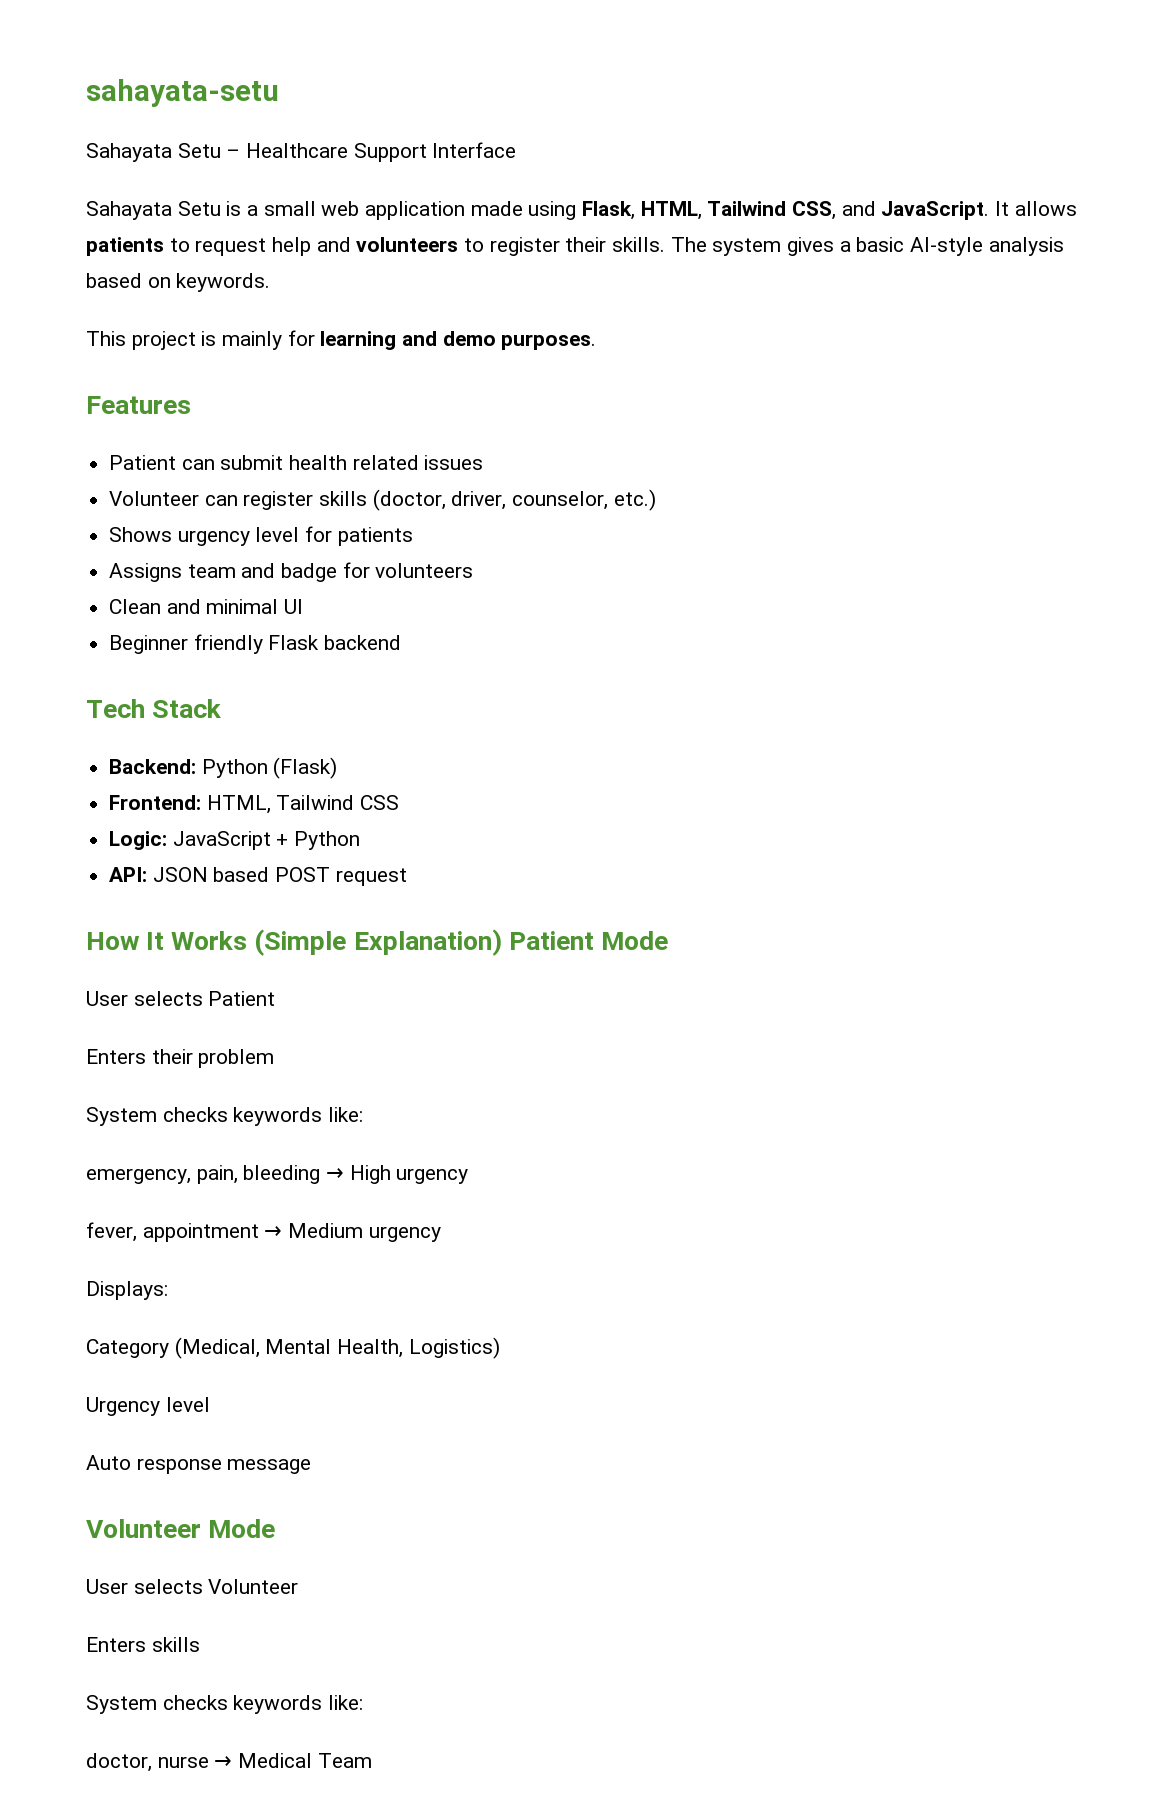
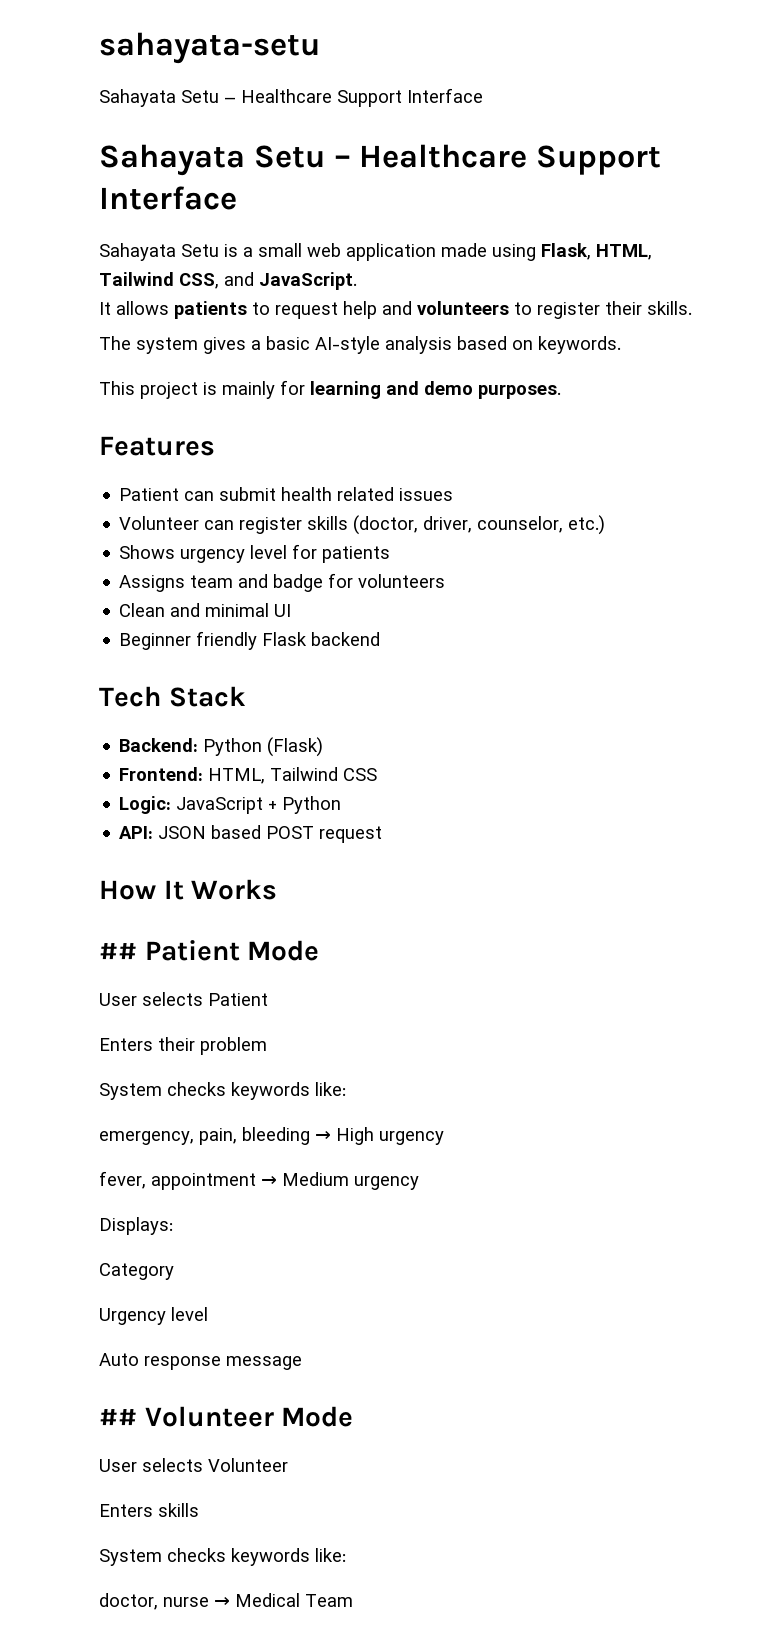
(517, 150) none -> [99,144,662,176] [99,186,237,210] // Sahayata Setu – Healthcare Support Interface
(990, 210) none -> (357, 281) //
(666, 244) none -> (692, 308) //
[254,929,502,956] (Simple Explanation) -> [99,943,137,960] // ##
[174,1337,500,1359] (Medical, Mental Health, Logistics) -> (174, 1271) none
(312, 1466) none -> [99,1409,137,1426] ##

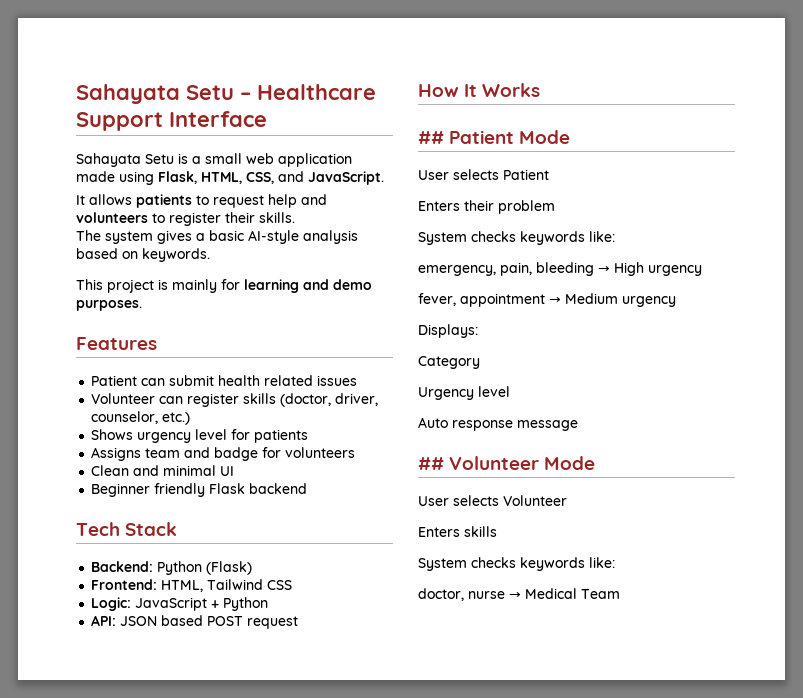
[99,32,320,64] [99,88,483,107] sahayata-setu // Sahayata Setu – Healthcare Support Interface // -> (76, 94) none
[99,272,174,286] Tailwind -> (242, 178) none

